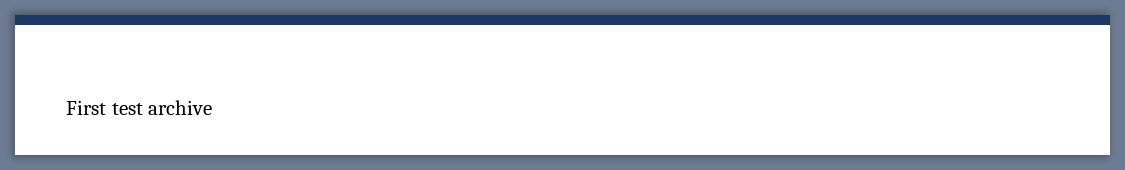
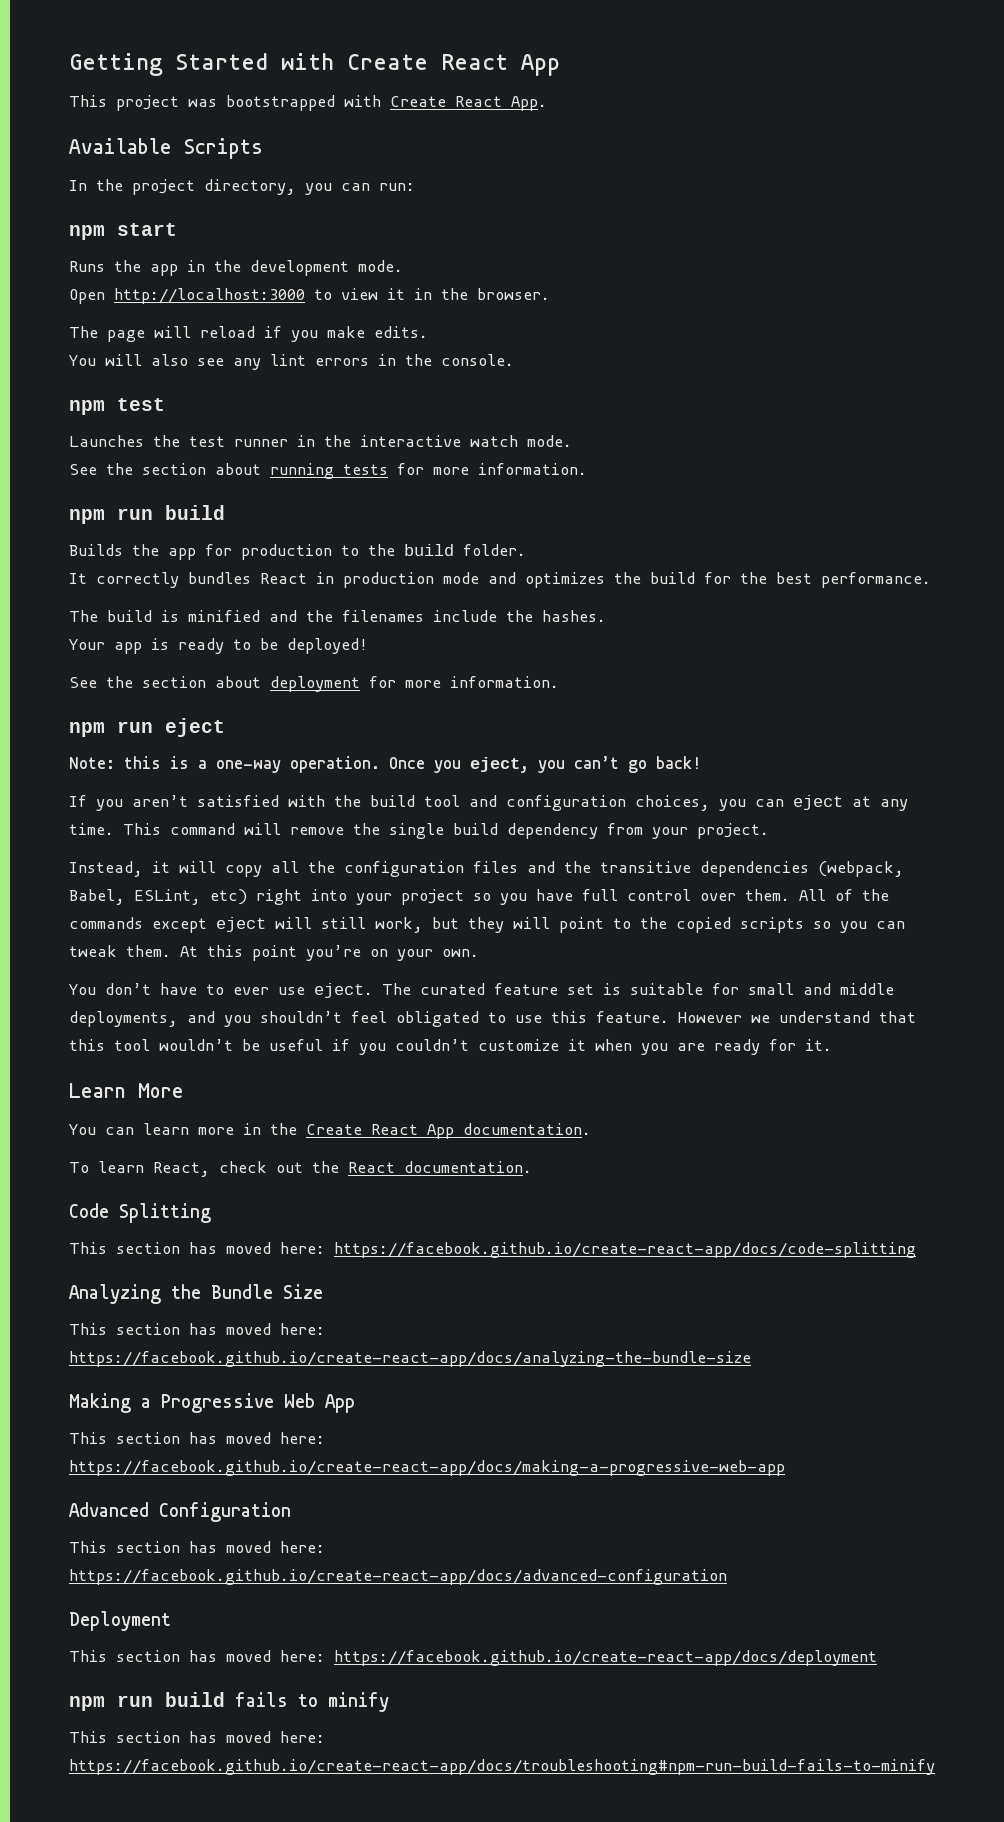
[66,100,213,115] First test archive -> [69,53,560,76] [69,95,547,111] [69,138,263,159] [69,179,415,195] [69,223,177,240] [69,260,403,276] [69,288,550,304] [69,326,428,342] [69,354,514,370] [69,398,165,415] [69,435,572,447] [69,463,587,479] [69,505,225,524] [69,544,526,560] [69,572,931,588] [69,610,606,622] [69,638,368,654] [69,676,559,692] [69,718,225,737] [69,756,701,773] [69,795,908,811] [69,823,769,839] [69,861,904,877] [69,889,889,905] [69,917,905,933] [69,945,479,961] [69,983,894,998] [69,1011,916,1027] [69,1039,832,1055] [69,1083,184,1098] [69,1123,591,1139] [69,1161,532,1177] [69,1203,211,1223] [69,1242,916,1258] [69,1284,323,1304] [69,1323,325,1335] [69,1351,751,1367] [69,1393,355,1413] [69,1432,325,1444] [69,1460,785,1476] [69,1502,291,1522] [69,1541,325,1553] [69,1569,727,1585] [69,1611,171,1631] [69,1650,877,1666] [69,1692,389,1712] [69,1731,325,1743] [69,1759,935,1775] Getting Started with Create React App // This project was bootstrapped with Create React App. // Available Scripts // In the project directory, you can run: // npm start // Runs the app in the development mode. // Open http://localhost:3000 to view it in the browser. // The page will reload if you make edits. // You will also see any lint errors in the console. // npm test // Launches the test runner in the interactive watch mode. // See the section about running tests for more information. // npm run build // Builds the app for production to the build folder. // It correctly bundles React in production mode and optimizes the build for the best performance. // The build is minified and the filenames include the hashes. // Your app is ready to be deployed! // See the section about deployment for more information. // npm run eject // Note: this is a one-way operation. Once you eject, you can’t go back! // If you aren’t satisfied with the build tool and configuration choices, you can eject at any time. This command will remove the single build dependency from your project. // Instead, it will copy all the configuration files and the transitive dependencies (webpack, Babel, ESLint, etc) right into your project so you have full control over them. All of the commands except eject will still work, but they will point to the copied scripts so you can tweak them. At this point you’re on your own. // You don’t have to ever use eject. The curated feature set is suitable for small and middle deployments, and you shouldn’t feel obligated to use this feature. However we understand that this tool wouldn’t be useful if you couldn’t customize it when you are ready for it. // Learn More // You can learn more in the Create React App documentation. // To learn React, check out the React documentation. // Code Splitting // This section has moved here: https://facebook.github.io/create-react-app/docs/code-splitting // Analyzing the Bundle Size // This section has moved here: https://facebook.github.io/create-react-app/docs/analyzing-the-bundle-size // Making a Progressive Web App // This section has moved here: https://facebook.github.io/create-react-app/docs/making-a-progressive-web-app // Advanced Configuration // This section has moved here: https://facebook.github.io/create-react-app/docs/advanced-configuration // Deployment // This section has moved here: https://facebook.github.io/create-react-app/docs/deployment // npm run build fails to minify // This section has moved here: https://facebook.github.io/create-react-app/docs/troubleshooting#npm-run-build-fails-to-minify

